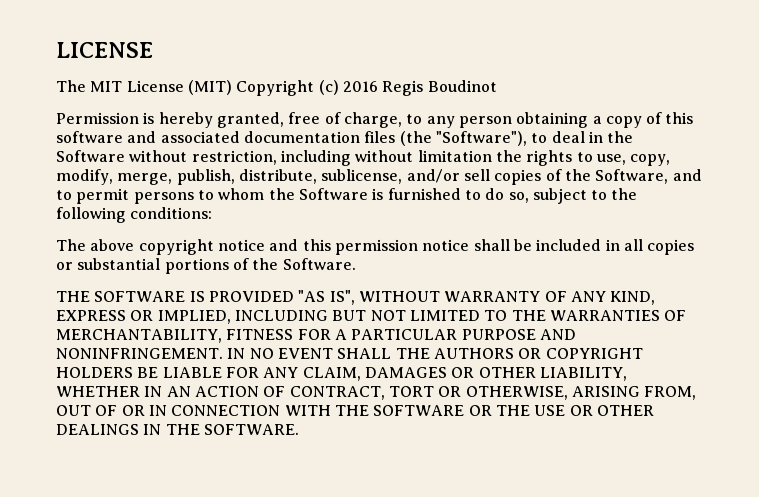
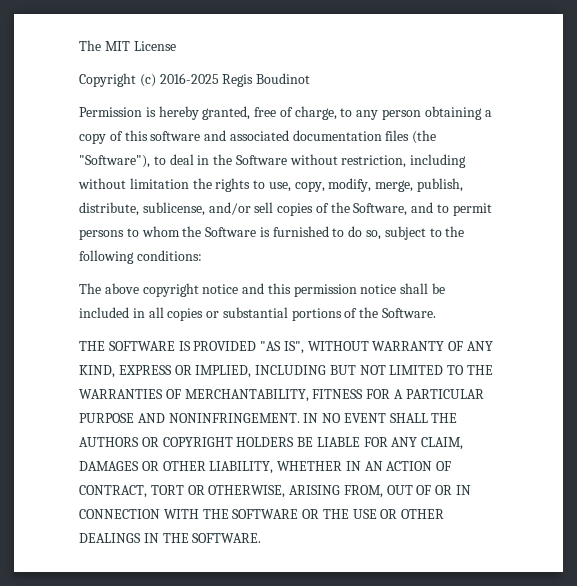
[56,42,153,58] LICENSE // -> (79, 45) none
[187,80,232,95] (MIT) -> (176, 46) //
[342,81,378,92] 2016 -> [159,73,219,84] 2016-2025

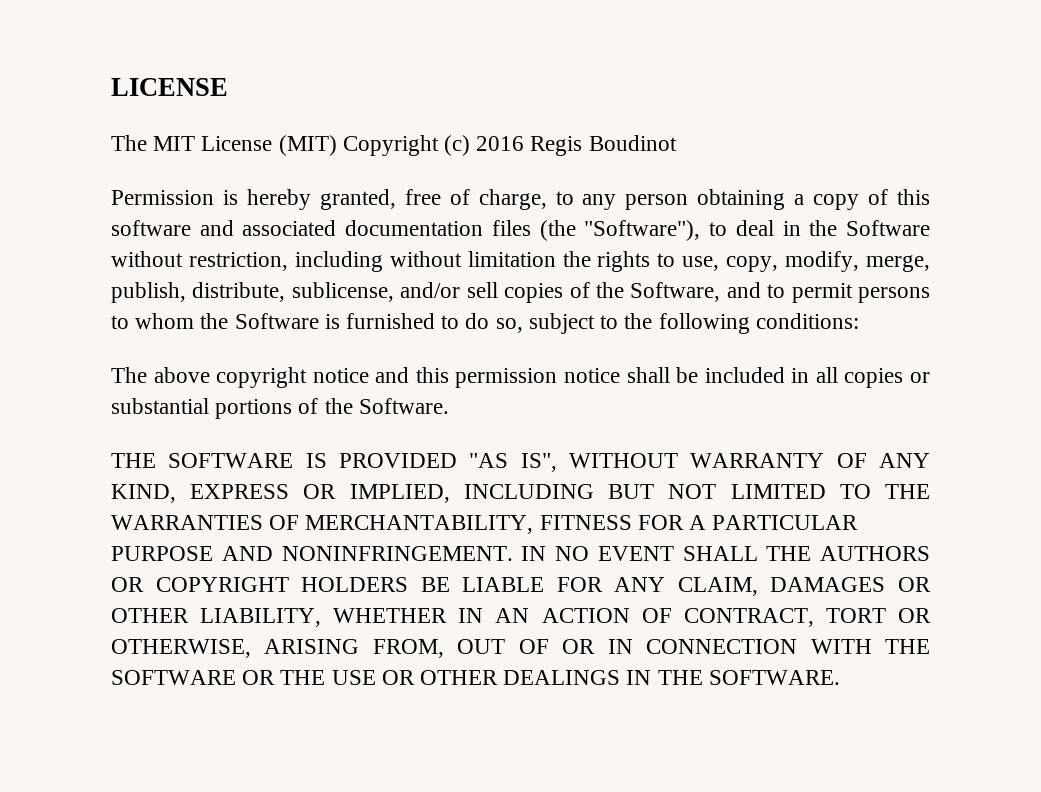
(79, 45) none -> [111,78,228,96] LICENSE //
(176, 46) // -> [278,135,337,156] (MIT)
[159,73,219,84] 2016-2025 -> [476,136,525,151] 2016

